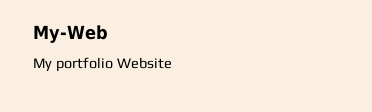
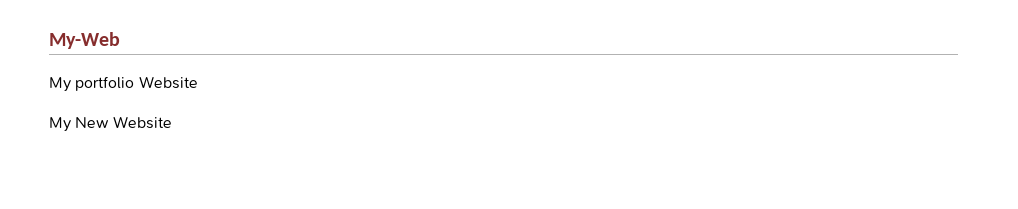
(172, 63) none -> [49,116,172,132] // My New Website

